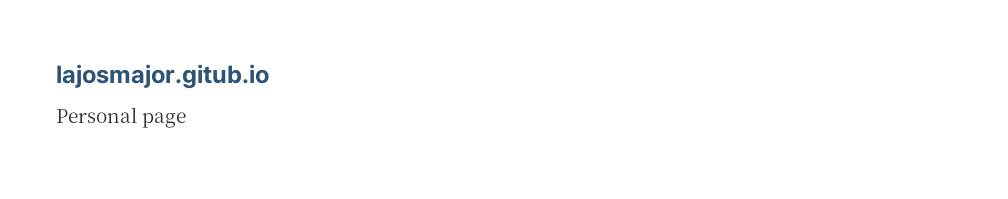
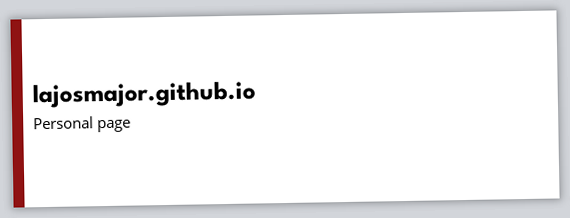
[56,64,269,89] lajosmajor.gitub.io -> [32,80,256,109] lajosmajor.github.io

